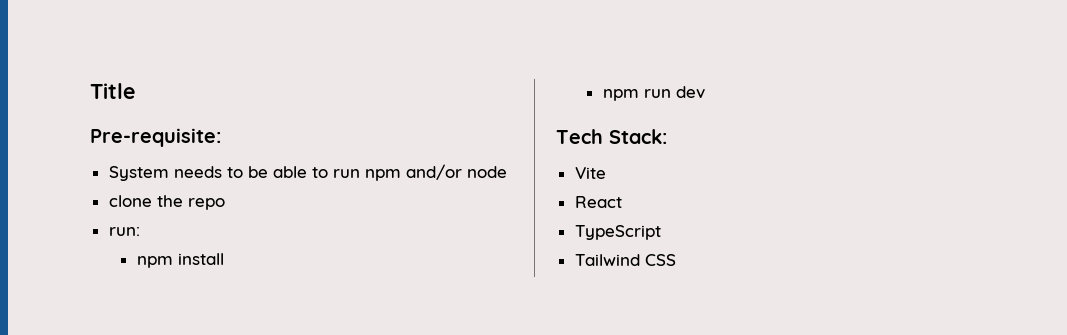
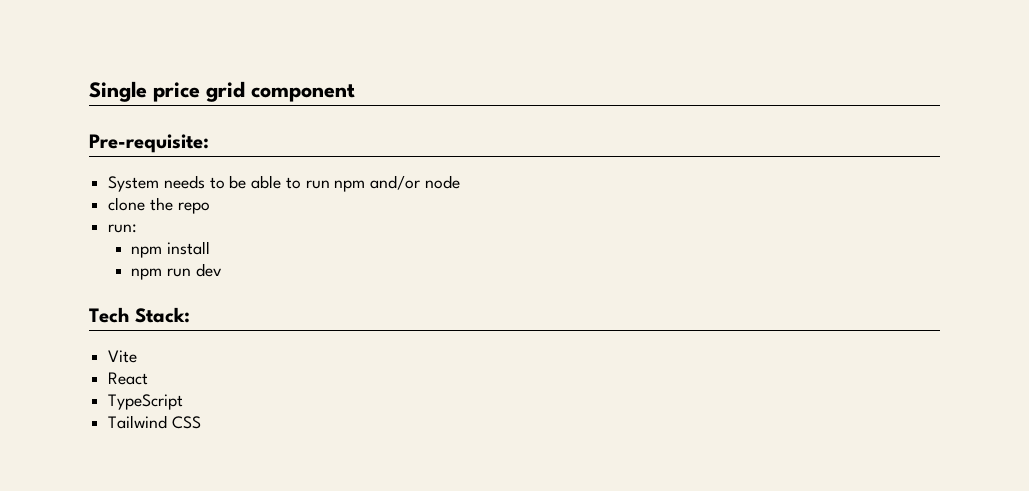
[90,83,135,99] Title -> [89,81,355,102] Single price grid component

